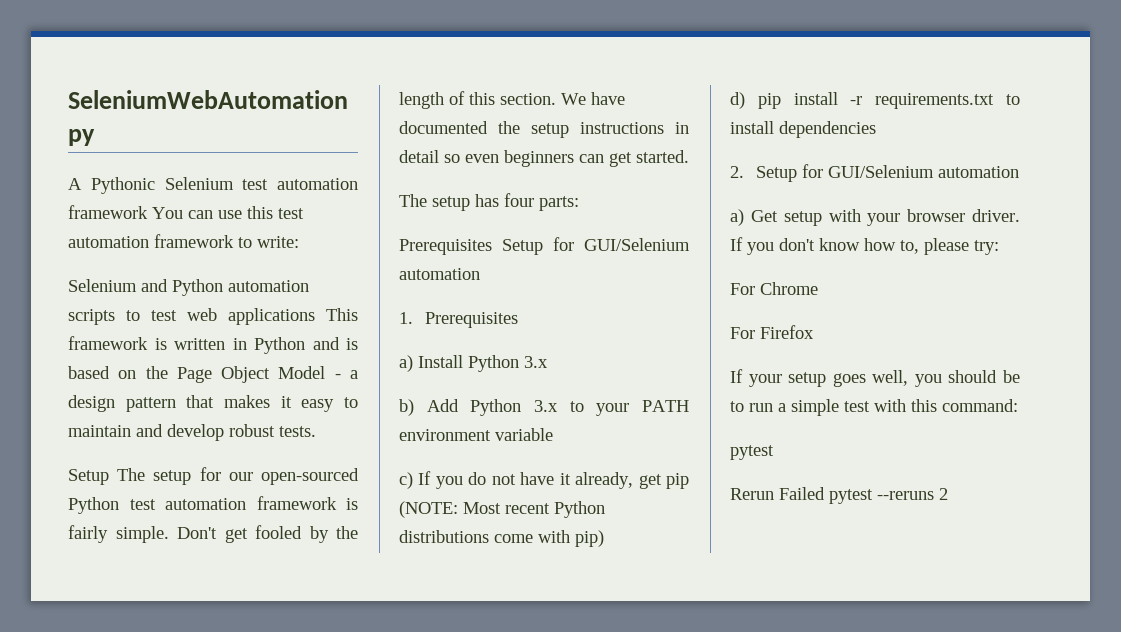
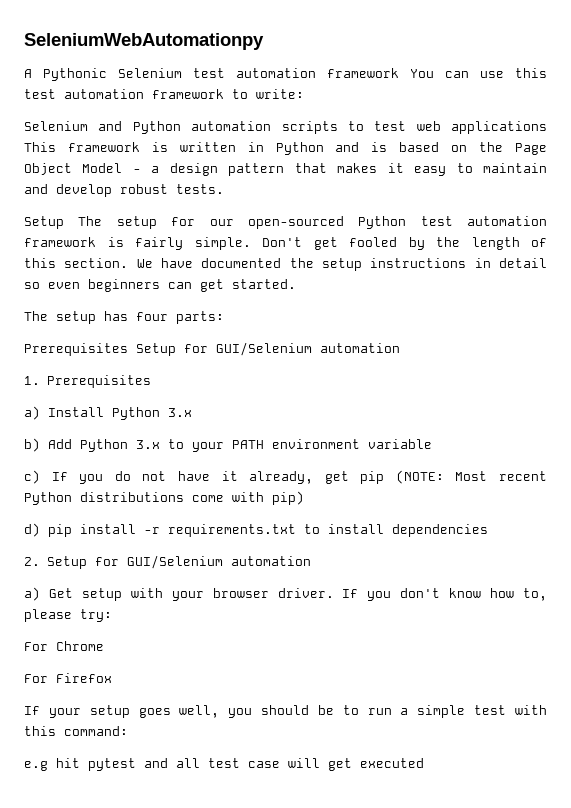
[730,445,774,460] [730,487,948,504] pytest // Rerun Failed pytest --reruns 2 -> [24,758,424,771] e.g hit pytest and all test case will get executed

